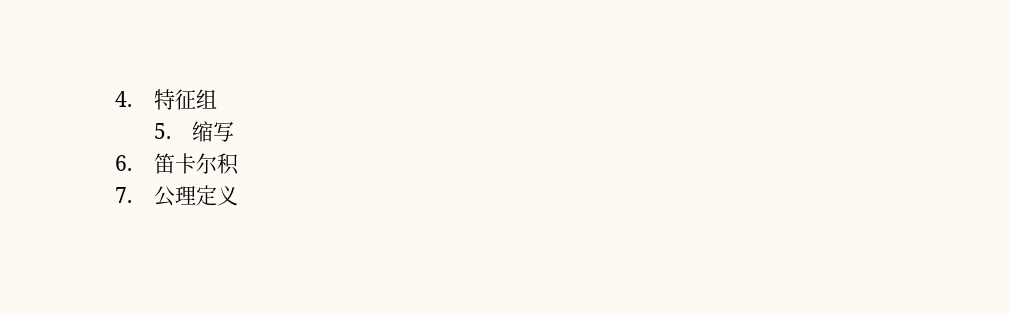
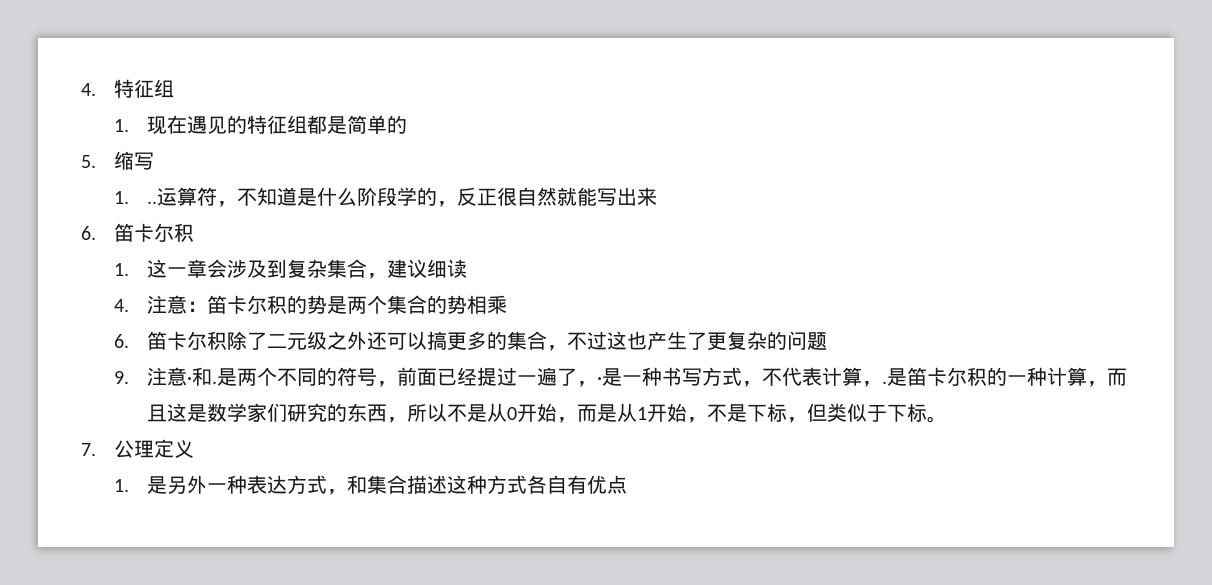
[153,121,235,142] [115,153,239,175] [115,185,238,207] 5.缩写 // 6.笛卡尔积 // 7.公理定义 -> [113,115,407,135] [81,151,154,170] [113,187,657,207] [81,223,194,242] [113,259,467,279] [113,295,507,314] [113,331,827,351] [113,367,1127,387] [146,403,947,423] [81,439,194,458] [113,475,627,495] 1.现在遇见的特征组都是简单的 // 5.缩写 // 1. ..运算符，不知道是什么阶段学的，反正很自然就能写出来 // 6.笛卡尔积 // 1.这一章会涉及到复杂集合，建议细读 // 4.注意：笛卡尔积的势是两个集合的势相乘 // 6.笛卡尔积除了二元级之外还可以搞更多的集合，不过这也产生了更复杂的问题 // 9.注意·和.是两个不同的符号，前面已经提过一遍了，·是一种书写方式，不代表计算，.是笛卡尔积的一种计算，而且这是数学家们研究的东西，所以不是从0开始，而是从1开始，不是下标，但类似于下标。 // 7.公理定义 // 1.是另外一种表达方式，和集合描述这种方式各自有优点

